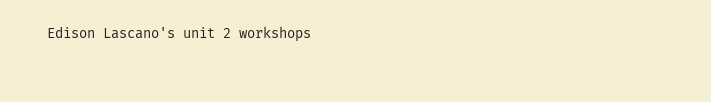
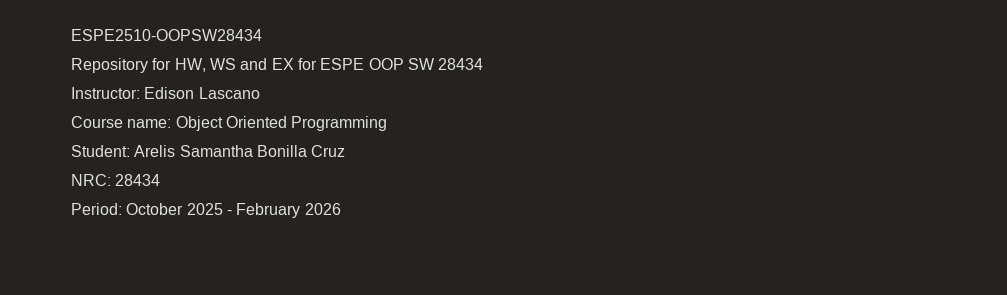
[47,26,311,42] Edison Lascano's unit 2 workshops -> [71,29,262,41] [71,58,484,73] [71,87,260,99] [71,116,388,131] [71,145,346,157] [71,174,161,186] [71,203,341,218] ESPE2510-OOPSW28434 // Repository for HW, WS and EX for ESPE OOP SW 28434 // Instructor: Edison Lascano // Course name: Object Oriented Programming // Student: Arelis Samantha Bonilla Cruz // NRC: 28434 // Period: October 2025 - February 2026

